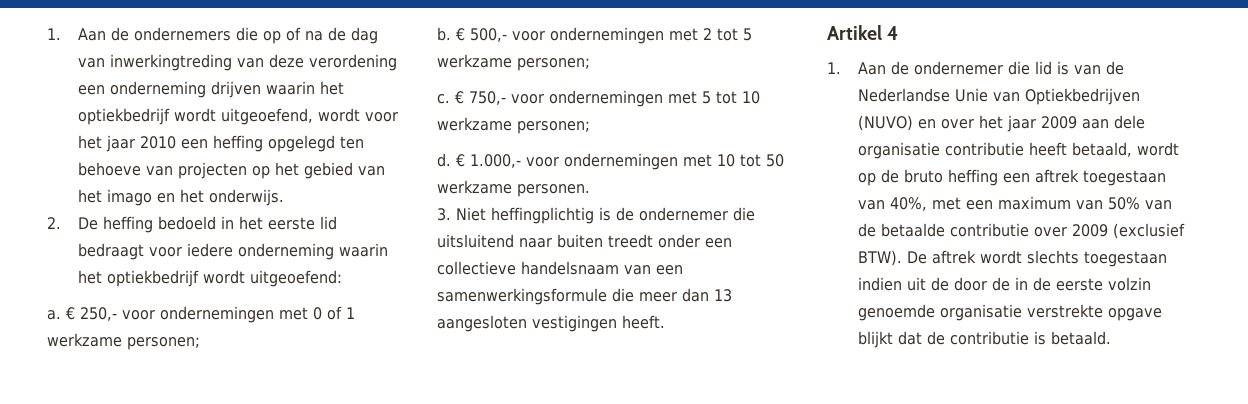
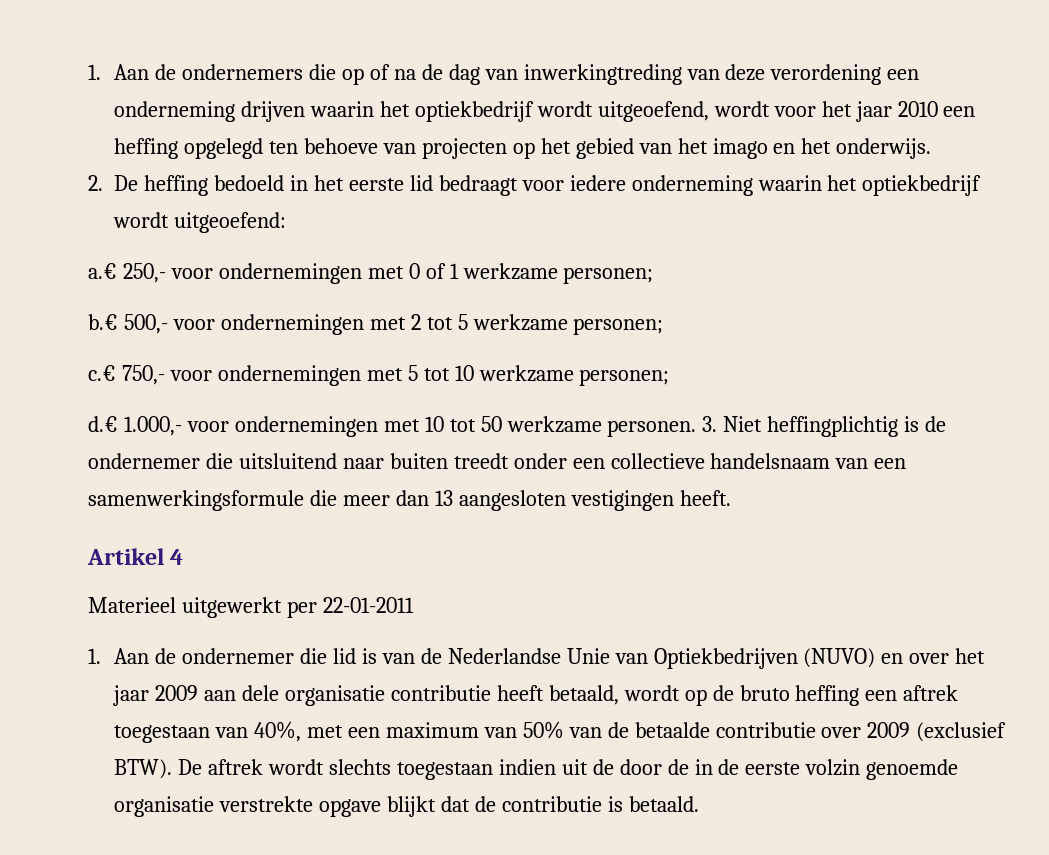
[47,307,75,320] a. € -> [88,263,117,279] a.€
[437,27,465,41] b. € -> [88,314,118,330] b.€
[437,91,464,104] c. € -> [88,365,116,381] c.€
[437,153,465,167] d. € -> [88,416,118,432] d.€
(590, 190) // -> (697, 428) none
(899, 33) none -> [88,597,414,618] // Materieel uitgewerkt per 22-01-2011

